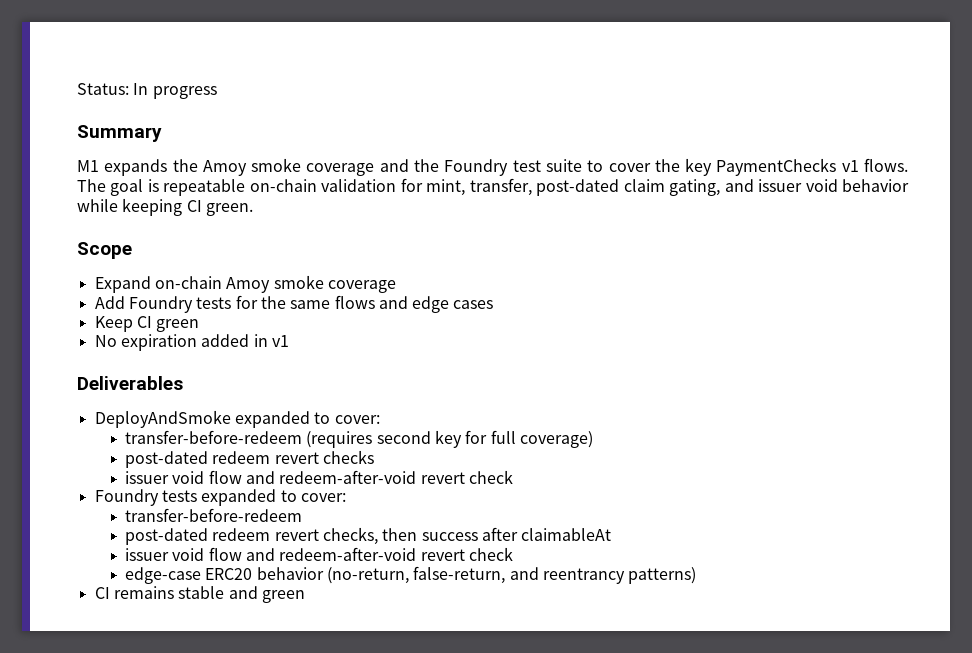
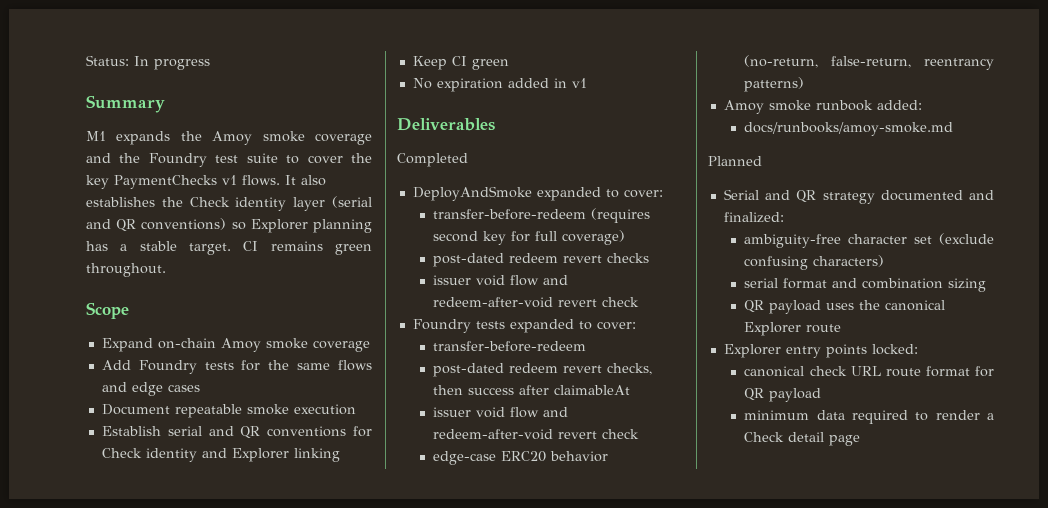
[77,178,910,196] [77,198,253,216] The goal is repeatable on-chain validation for mint, transfer, post-dated claim gating, and issuer void behavior while keeping CI green. -> [285,175,326,186] [86,196,372,211] [86,218,372,233] [86,241,372,255] [86,263,166,277] It also establishes the Check identity layer (serial and QR conventions) so Explorer planning has a stable target. CI remains green throughout.
(494, 304) none -> [101,404,356,418] [101,426,372,439] [101,448,340,462] // Document repeatable smoke execution // Establish serial and QR conventions for Check identity and Explorer linking
(183, 383) none -> [397,153,468,167] // Completed
[509,567,539,580] and -> (912, 62) none
[94,586,305,603] CI remains stable and green -> [723,100,922,114] [744,122,954,136] [708,156,762,166] [723,189,994,204] [723,212,784,223] [744,233,994,248] [744,255,885,270] [744,278,987,292] [744,300,946,314] [744,322,842,336] [723,344,918,358] [744,366,994,377] [744,388,822,402] [744,410,994,424] [744,432,861,446] Amoy smoke runbook added: // docs/runbooks/amoy-smoke.md // Planned // Serial and QR strategy documented and finalized: // ambiguity-free character set (exclude confusing characters) // serial format and combination sizing // QR payload uses the canonical Explorer route // Explorer entry points locked: // canonical check URL route format for QR payload // minimum data required to render a Check detail page

